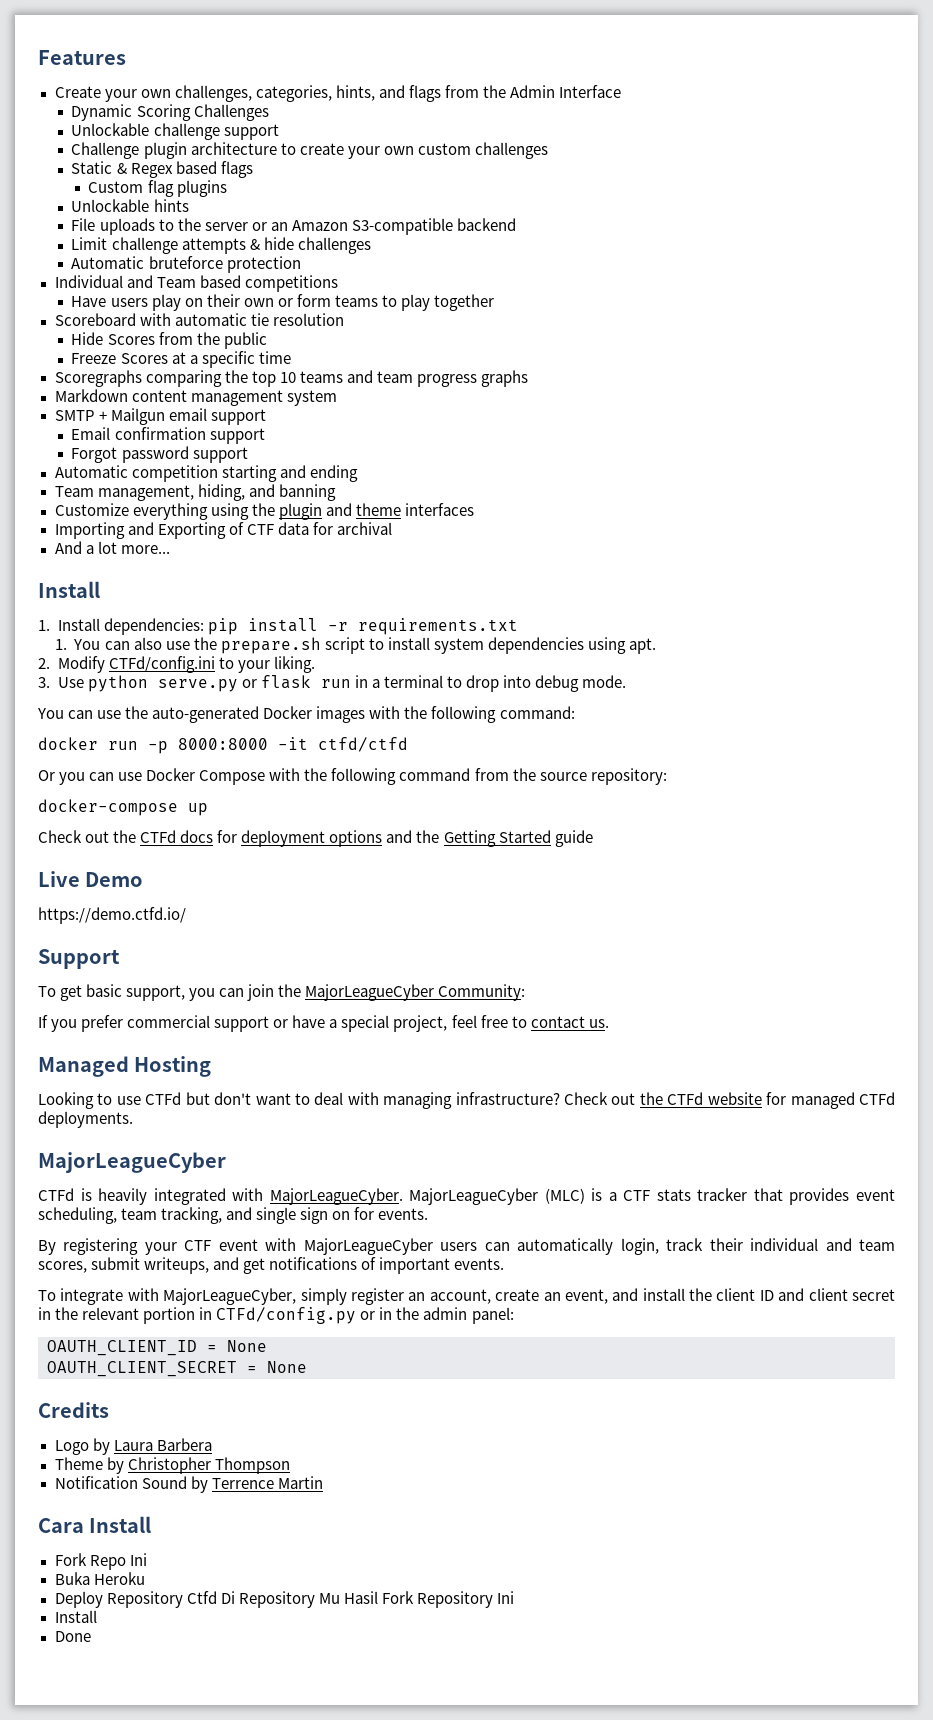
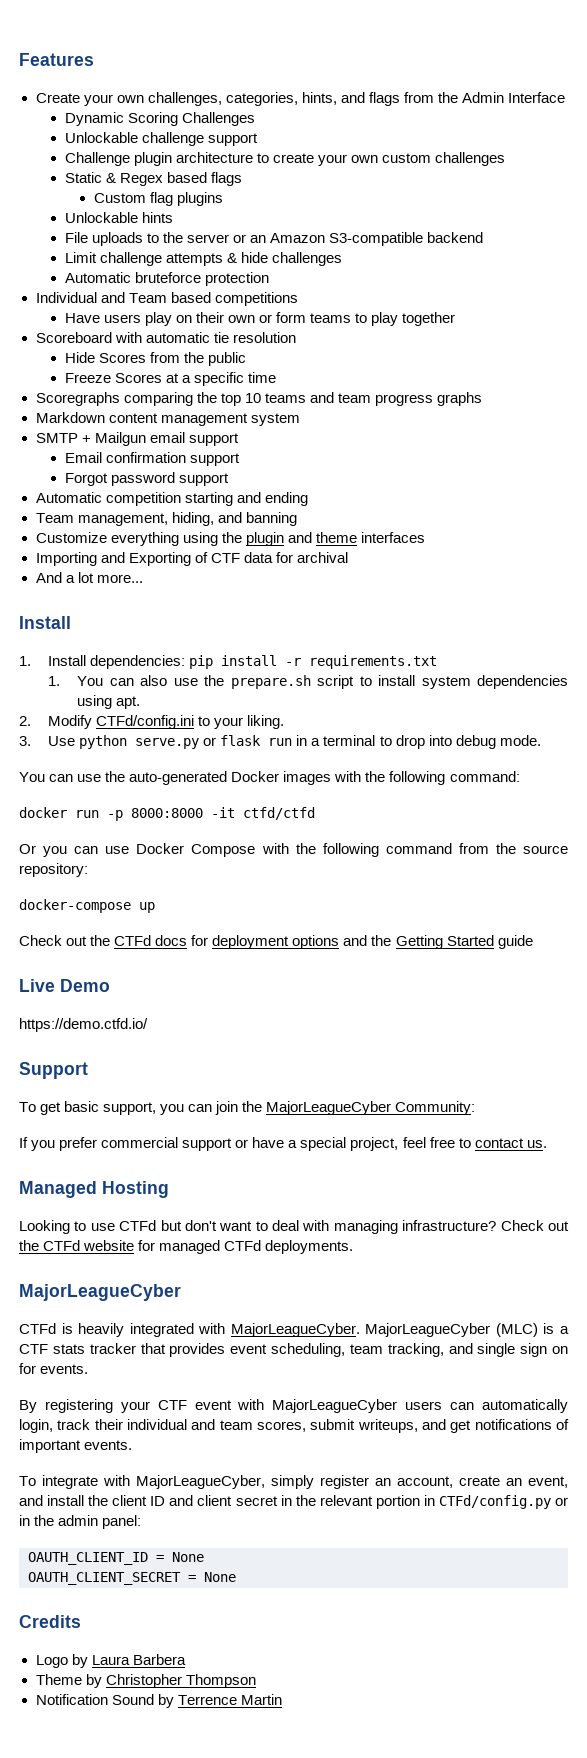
[38,1516,152,1533] [54,1553,147,1570] [54,1572,145,1585] [54,1591,514,1608] [54,1610,97,1623] [54,1631,91,1642] // Cara Install // Fork Repo Ini // Buka Heroku // Deploy Repository Ctfd Di Repository Mu Hasil Fork Repository Ini // Install // Done -> (282, 1699) none

